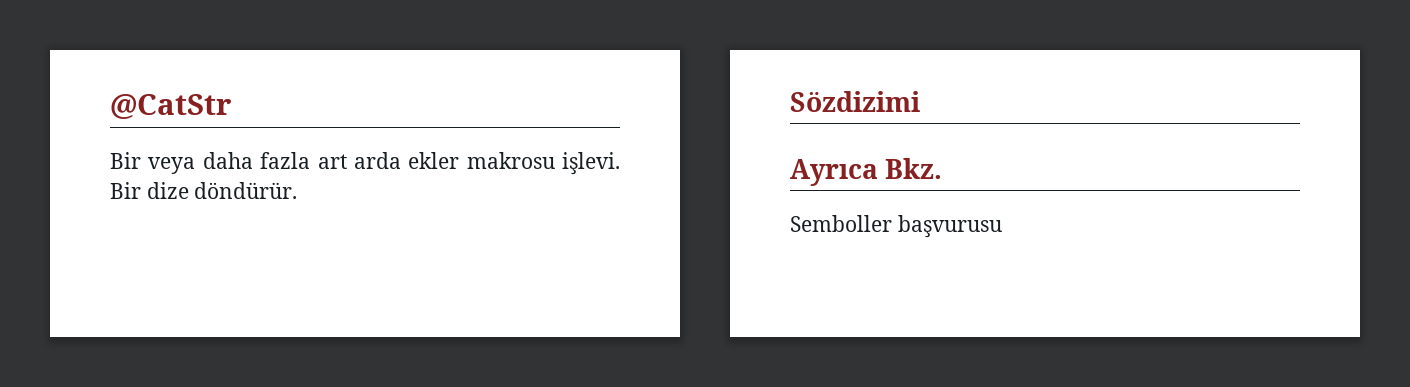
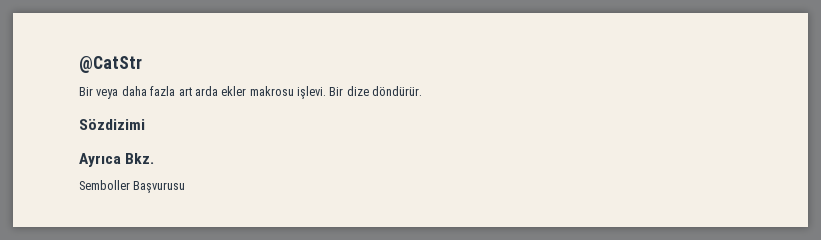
[897,215,1002,238] başvurusu -> [133,181,186,193] Başvurusu

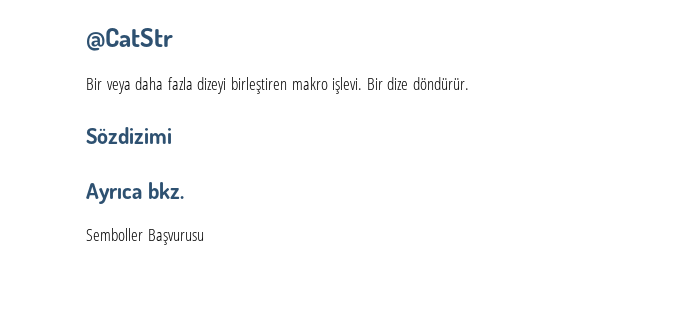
[178,86,294,96] art arda ekler makrosu -> [197,77,328,94] dizeyi birleştiren makro
[125,153,155,164] Bkz. -> [147,182,184,199] bkz.

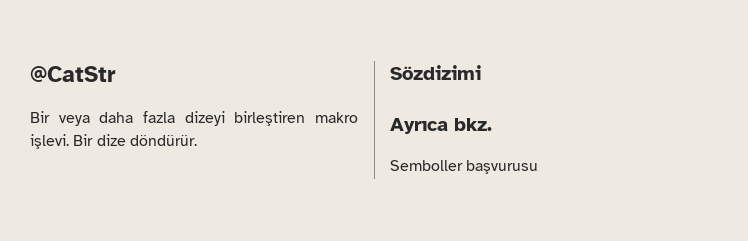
[147,229,204,245] Başvurusu -> [466,160,539,174] başvurusu

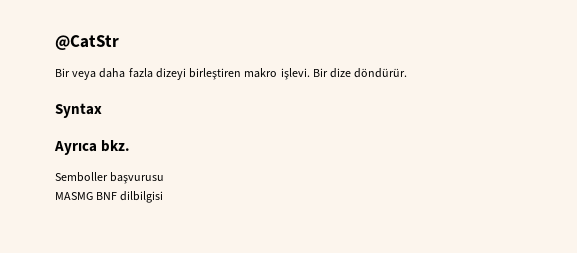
[390,65,481,80] Sözdizimi -> [55,103,102,118] Syntax
(539, 167) none -> [55,191,164,203] // MASMG BNF dilbilgisi

